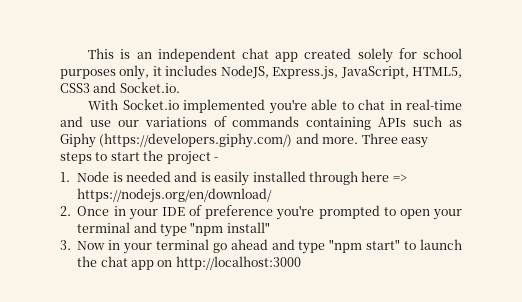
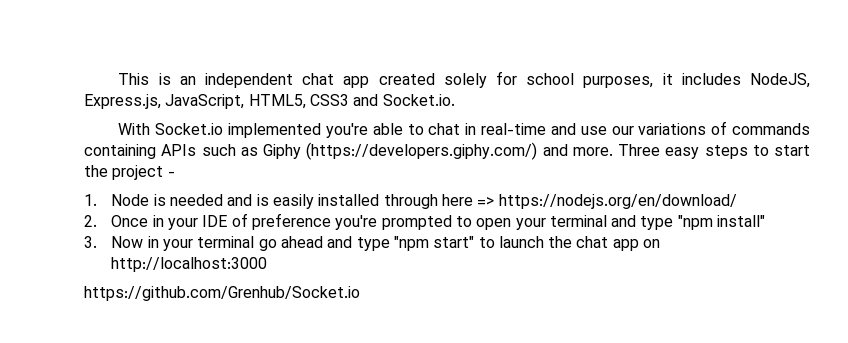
[60,65,150,80] purposes only, -> [583,76,654,88] purposes,
(301, 263) none -> [84,286,360,301] // https://github.com/Grenhub/Socket.io

